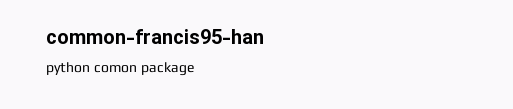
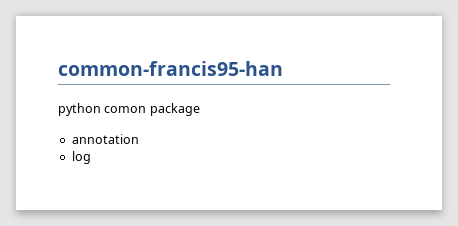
(194, 69) none -> [71,134,139,144] [71,151,91,164] // annotation // log

